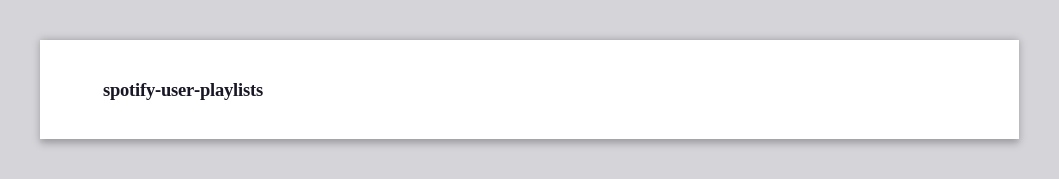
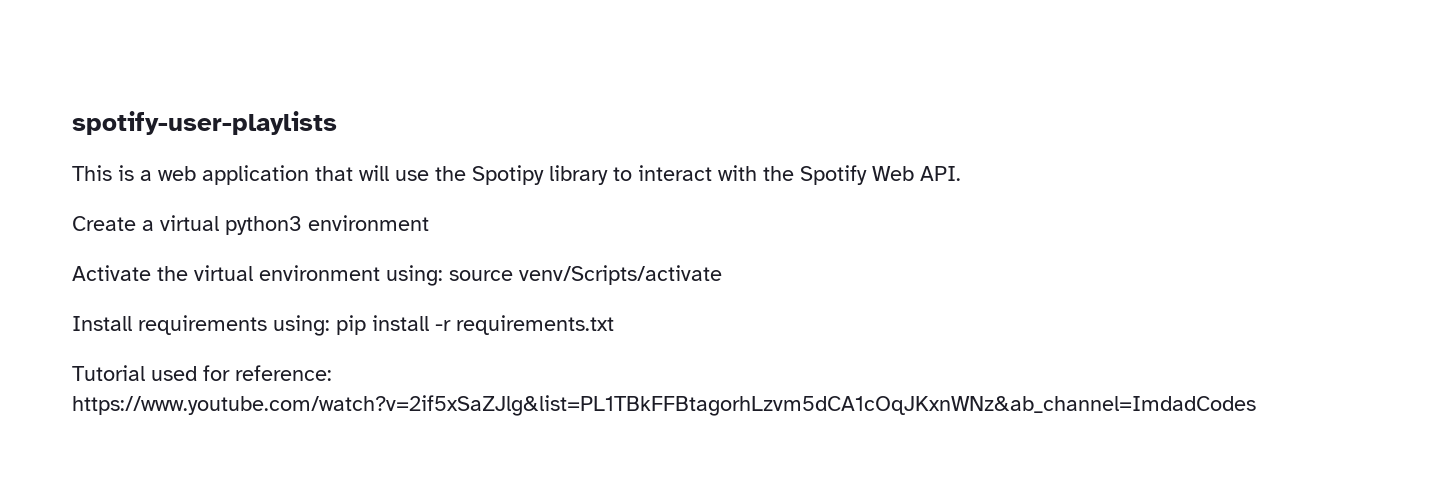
(263, 91) none -> [72,165,961,185] [72,215,429,235] [72,265,722,286] [72,315,614,336] [72,365,332,381] [72,395,1256,416] // This is a web application that will use the Spotipy library to interact with the Spotify Web API. // Create a virtual python3 environment // Activate the virtual environment using: source venv/Scripts/activate // Install requirements using: pip install -r requirements.txt // Tutorial used for reference: https://www.youtube.com/watch?v=2if5xSaZJlg&list=PL1TBkFFBtagorhLzvm5dCA1cOqJKxnWNz&ab_channel=ImdadCodes

